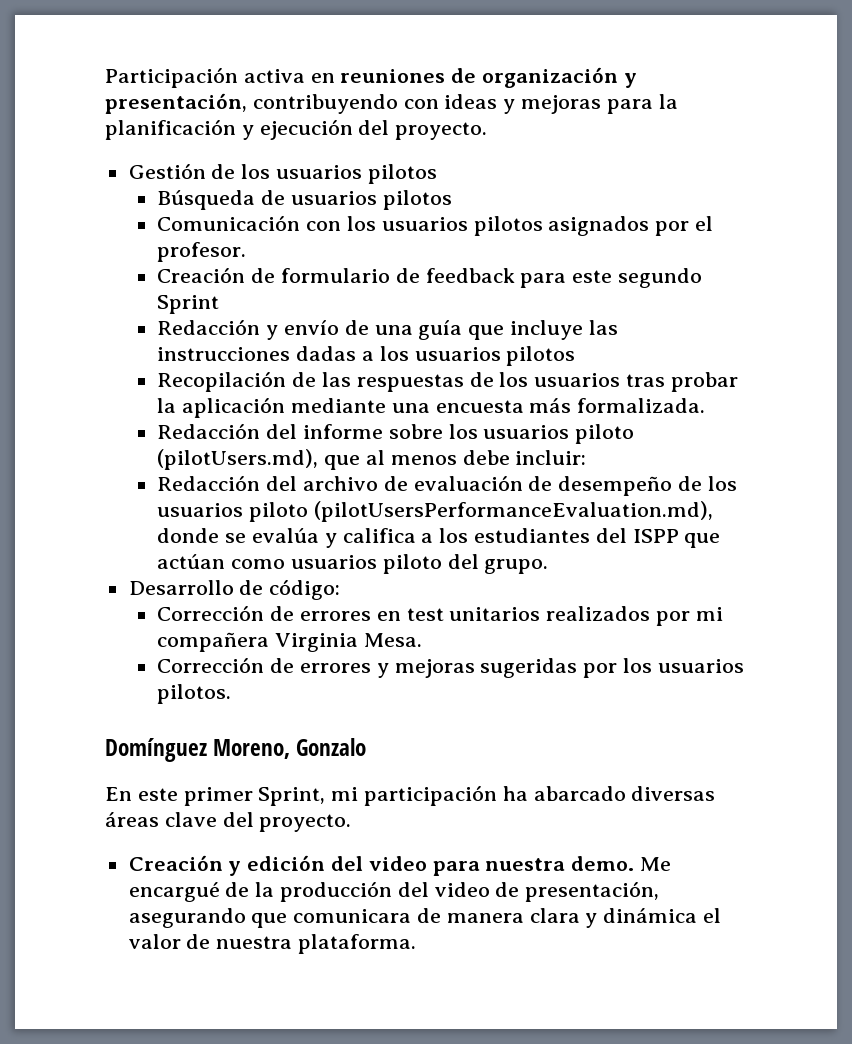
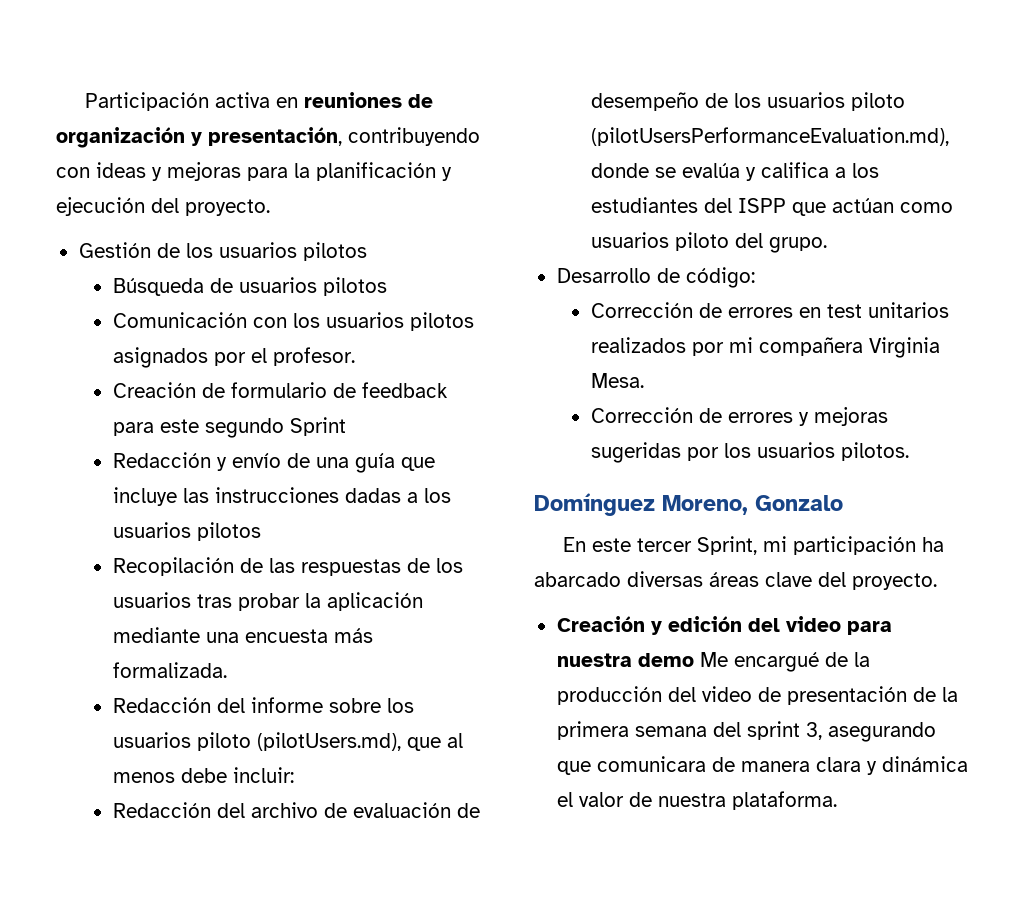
[183,787,253,806] primer -> [636,538,692,552] tercer
[571,856,635,871] demo. -> [637,653,694,667] demo
[525,881,660,902] presentación, -> [786,686,958,705] [556,721,822,740] presentación de la primera semana del sprint 3,

